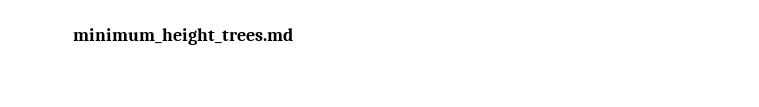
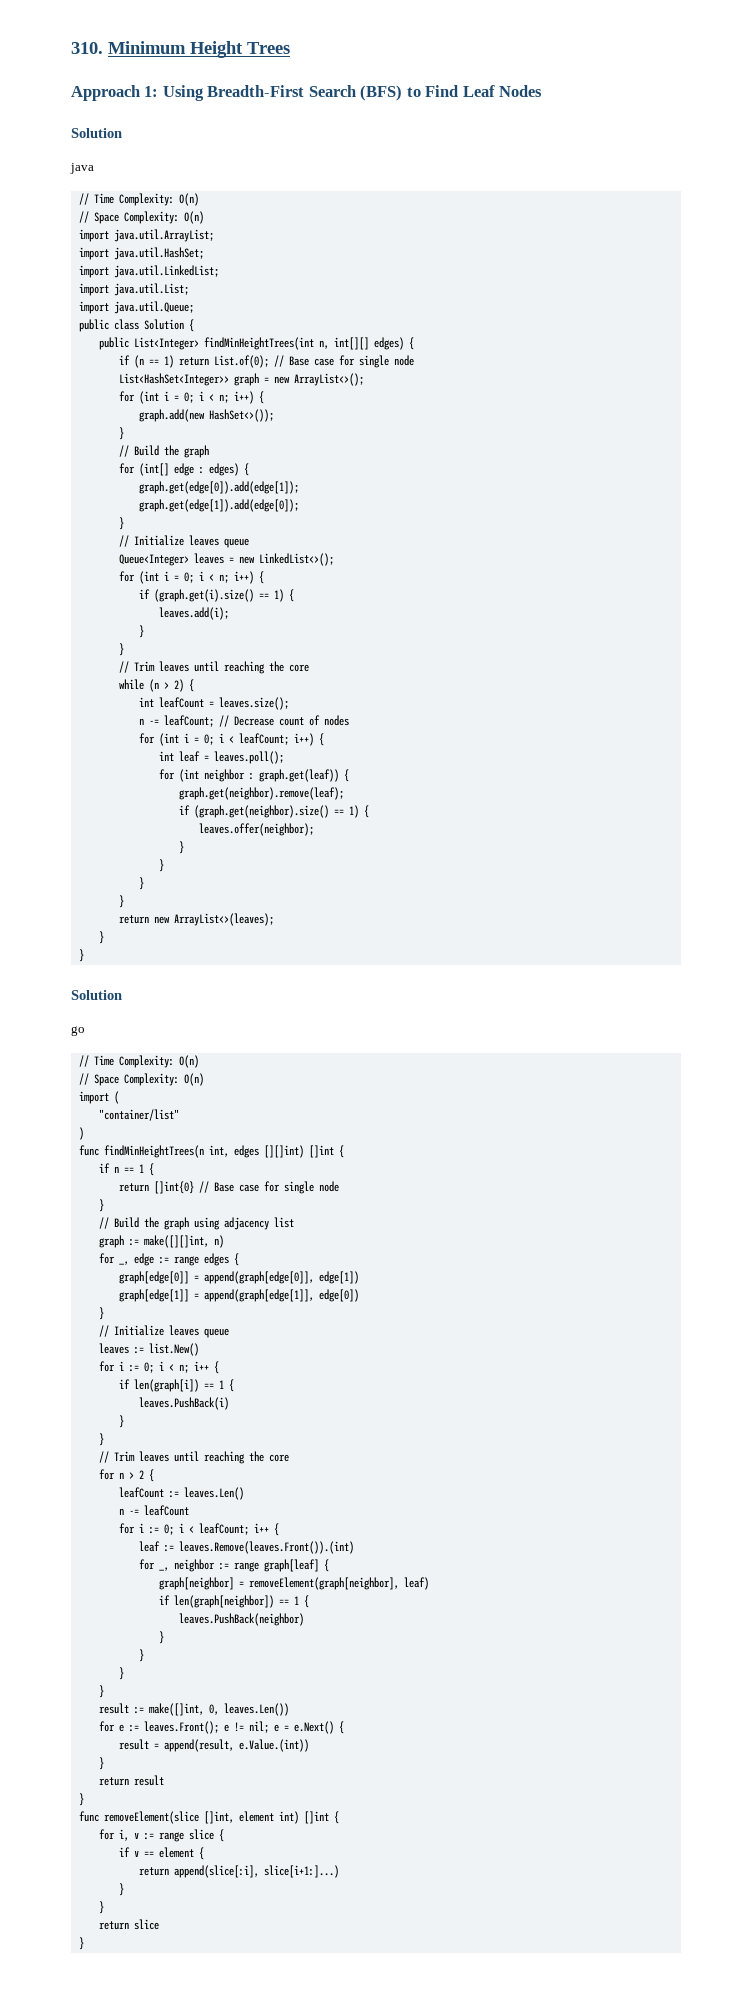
[73,28,293,45] minimum_height_trees.md -> [71,41,290,58] [71,85,543,101] [71,128,122,138] [70,163,94,174] [78,193,199,206] [78,211,204,224] [78,229,214,242] [78,247,204,260] [78,265,219,278] [78,283,189,296] [78,301,194,314] [78,319,194,332] [98,337,414,350] [118,355,414,368] [118,373,364,386] [118,391,264,404] [138,409,274,422] [118,427,124,440] [118,445,209,458] [118,463,249,476] [138,481,299,494] [138,499,299,512] [118,517,124,530] [118,535,249,548] [118,553,334,566] [118,571,264,584] [138,589,294,602] [158,607,229,620] [138,625,144,638] [118,643,124,656] [118,661,309,674] [118,679,194,692] [138,697,289,710] [138,715,349,727] [138,733,324,746] [158,751,284,764] [158,769,349,782] [178,787,344,800] [178,805,369,818] [198,823,314,836] [178,841,184,854] [158,859,164,872] [138,877,144,890] [118,895,124,908] [118,913,274,926] [98,931,104,944] [78,949,84,962] [71,990,122,1000] [71,1026,85,1036] [78,1055,199,1068] [78,1073,204,1086] [78,1091,119,1104] [98,1109,179,1121] [78,1127,84,1140] [78,1145,344,1158] [98,1163,154,1176] [118,1181,339,1194] [98,1199,104,1212] [98,1217,294,1230] [98,1235,224,1248] [98,1253,239,1266] [118,1271,359,1284] [118,1289,359,1302] [98,1307,104,1320] [98,1325,229,1338] [98,1343,199,1356] [98,1361,219,1374] [118,1379,234,1392] [138,1397,229,1410] [118,1415,124,1428] [98,1433,104,1446] [98,1451,289,1464] [98,1469,154,1482] [118,1487,244,1500] [118,1505,189,1516] [118,1523,279,1536] [138,1541,354,1554] [138,1559,329,1572] [158,1577,429,1590] [158,1595,309,1608] [178,1613,304,1626] [158,1631,164,1644] [138,1649,144,1662] [118,1667,124,1680] [98,1685,104,1698] [98,1703,289,1716] [98,1721,344,1734] [118,1739,309,1752] [98,1757,104,1770] [98,1775,164,1786] [78,1793,84,1806] [78,1811,339,1824] [98,1829,224,1842] [118,1847,204,1860] [138,1865,339,1878] [118,1883,124,1896] [98,1901,104,1914] [98,1919,159,1930] [78,1937,84,1950] 310. Minimum Height Trees // Approach 1: Using Breadth-First Search (BFS) to Find Leaf Nodes // Solution // java // // Time Complexity: O(n) // // Space Complexity: O(n) // import java.util.ArrayList; // import java.util.HashSet; // import java.util.LinkedList; // import java.util.List; // import java.util.Queue; // public class Solution { // public List<Integer> findMinHeightTrees(int n, int[][] edges) { // if (n == 1) return List.of(0); // Base case for single node // List<HashSet<Integer>> graph = new ArrayList<>(); // for (int i = 0; i < n; i++) { // graph.add(new HashSet<>()); // } // // Build the graph // for (int[] edge : edges) { // graph.get(edge[0]).add(edge[1]); // graph.get(edge[1]).add(edge[0]); // } // // Initialize leaves queue // Queue<Integer> leaves = new LinkedList<>(); // for (int i = 0; i < n; i++) { // if (graph.get(i).size() == 1) { // leaves.add(i); // } // } // // Trim leaves until reaching the core // while (n > 2) { // int leafCount = leaves.size(); // n -= leafCount; // Decrease count of nodes // for (int i = 0; i < leafCount; i++) { // int leaf = leaves.poll(); // for (int neighbor : graph.get(leaf)) { // graph.get(neighbor).remove(leaf); // if (graph.get(neighbor).size() == 1) { // leaves.offer(neighbor); // } // } // } // } // return new ArrayList<>(leaves); // } // } // Solution // go // // Time Complexity: O(n) // // Space Complexity: O(n) // import ( // "container/list" // ) // func findMinHeightTrees(n int, edges [][]int) []int { // if n == 1 { // return []int{0} // Base case for single node // } // // Build the graph using adjacency list // graph := make([][]int, n) // for _, edge := range edges { // graph[edge[0]] = append(graph[edge[0]], edge[1]) // graph[edge[1]] = append(graph[edge[1]], edge[0]) // } // // Initialize leaves queue // leaves := list.New() // for i := 0; i < n; i++ { // if len(graph[i]) == 1 { // leaves.PushBack(i) // } // } // // Trim leaves until reaching the core // for n > 2 { // leafCount := leaves.Len() // n -= leafCount // for i := 0; i < leafCount; i++ { // leaf := leaves.Remove(leaves.Front()).(int) // for _, neighbor := range graph[leaf] { // graph[neighbor] = removeElement(graph[neighbor], leaf) // if len(graph[neighbor]) == 1 { // leaves.PushBack(neighbor) // } // } // } // } // result := make([]int, 0, leaves.Len()) // for e := leaves.Front(); e != nil; e = e.Next() { // result = append(result, e.Value.(int)) // } // return result // } // func removeElement(slice []int, element int) []int { // for i, v := range slice { // if v == element { // return append(slice[:i], slice[i+1:]...) // } // } // return slice // }

